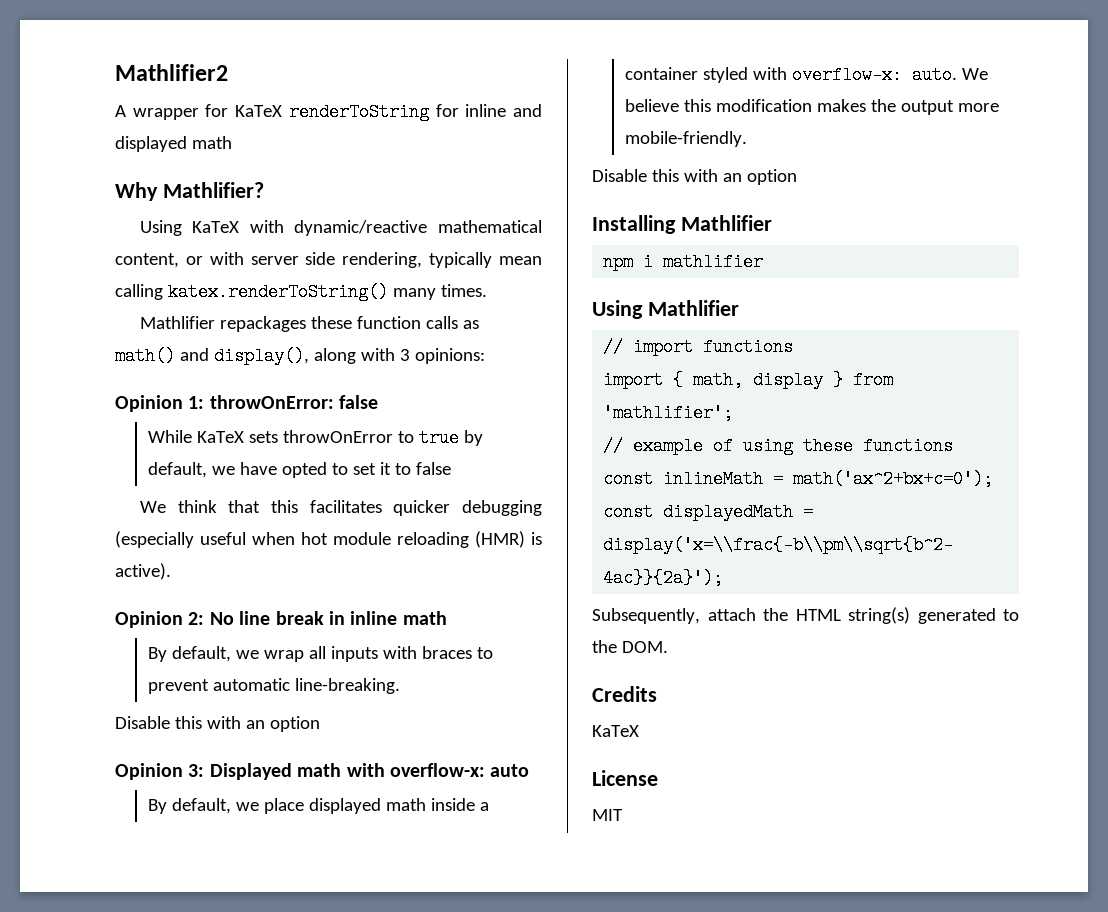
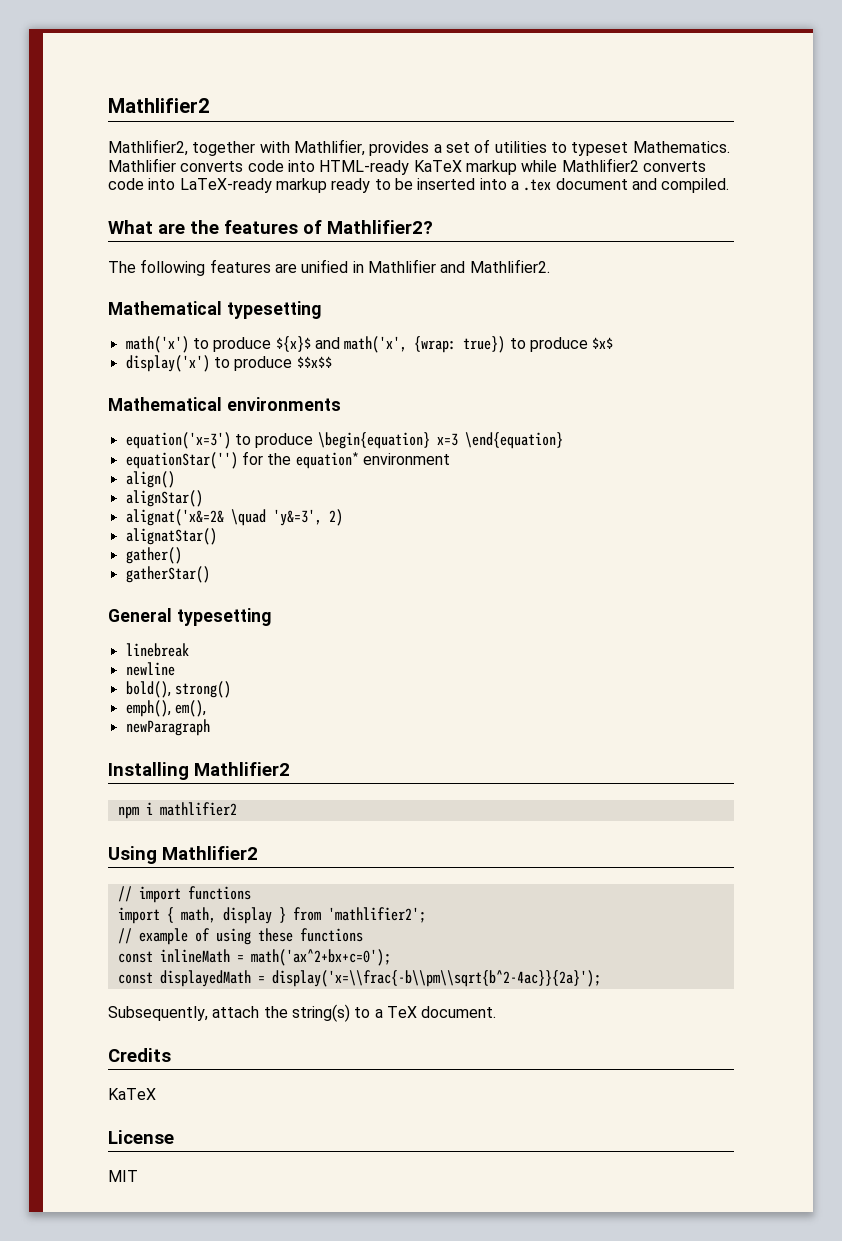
[115,64,228,81] [115,103,542,121] [115,136,232,152] [115,182,264,201] [139,220,542,236] [115,252,543,268] [115,283,487,301] [139,316,479,332] [115,347,485,365] [115,395,379,412] [147,429,483,447] [147,462,451,478] [139,500,542,516] [115,531,542,548] [115,563,171,580] [115,611,447,628] [147,646,493,662] [147,678,400,694] [115,716,320,732] [115,763,530,780] [147,798,489,814] [624,66,988,84] [624,99,999,115] [624,131,747,147] [592,169,797,185] Mathlifier2 // A wrapper for KaTeX renderToString for inline and displayed math // Why Mathlifier? // Using KaTeX with dynamic/reactive mathematical content, or with server side rendering, typically mean calling katex.renderToString() many times. // Mathlifier repackages these function calls as math() and display(), along with 3 opinions: // Opinion 1: throwOnError: false // While KaTeX sets throwOnError to true by default, we have opted to set it to false // We think that this facilitates quicker debugging (especially useful when hot module reloading (HMR) is active). // Opinion 2: No line break in inline math // By default, we wrap all inputs with braces to prevent automatic line-breaking. // Disable this with an option // Opinion 3: Displayed math with overflow-x: auto // By default, we place displayed math inside a container styled with overflow-x: auto. We believe this modification makes the output more mobile-friendly. // Disable this with an option -> [108,98,209,113] [108,139,730,156] [108,158,706,175] [108,178,730,193] [108,220,433,234] [108,259,550,276] [108,301,321,319] [125,336,614,353] [125,355,332,372] [108,397,341,411] [125,432,563,449] [125,451,450,469] [125,471,175,488] [125,490,203,507] [125,509,343,526] [125,528,217,545] [125,547,182,564] [125,566,210,583] [108,608,271,626] [125,643,189,657] [125,662,175,676] [125,681,231,698] [125,700,206,717] [125,719,210,736] Mathlifier2 // Mathlifier2, together with Mathlifier, provides a set of utilities to typeset Mathematics. Mathlifier converts code into HTML-ready KaTeX markup while Mathlifier2 converts code into LaTeX-ready markup ready to be inserted into a .tex document and compiled. // What are the features of Mathlifier2? // The following features are unified in Mathlifier and Mathlifier2. // Mathematical typesetting // math('x') to produce ${x}$ and math('x', {wrap: true}) to produce $x$ // display('x') to produce $$x$$ // Mathematical environments // equation('x=3') to produce \begin{equation} x=3 \end{equation} // equationStar('') for the equation* environment // align() // alignStar() // alignat('x&=2& \quad 'y&=3', 2) // alignatStar() // gather() // gatherStar() // General typesetting // linebreak // newline // bold(), strong() // emph(), em(), // newParagraph
[680,215,772,231] Mathlifier -> [194,762,290,776] Mathlifier2
[663,253,764,271] [592,300,739,319] mathlifier // Using Mathlifier -> [159,802,237,816] [108,846,258,864] mathlifier2 // Using Mathlifier2
[603,404,734,422] 'mathlifier'; -> [327,907,426,923] 'mathlifier2';
[795,607,1019,624] [592,640,668,653] HTML string(s) generated to the DOM. -> [291,1004,497,1022] string(s) to a TeX document.

